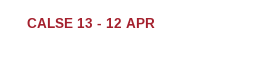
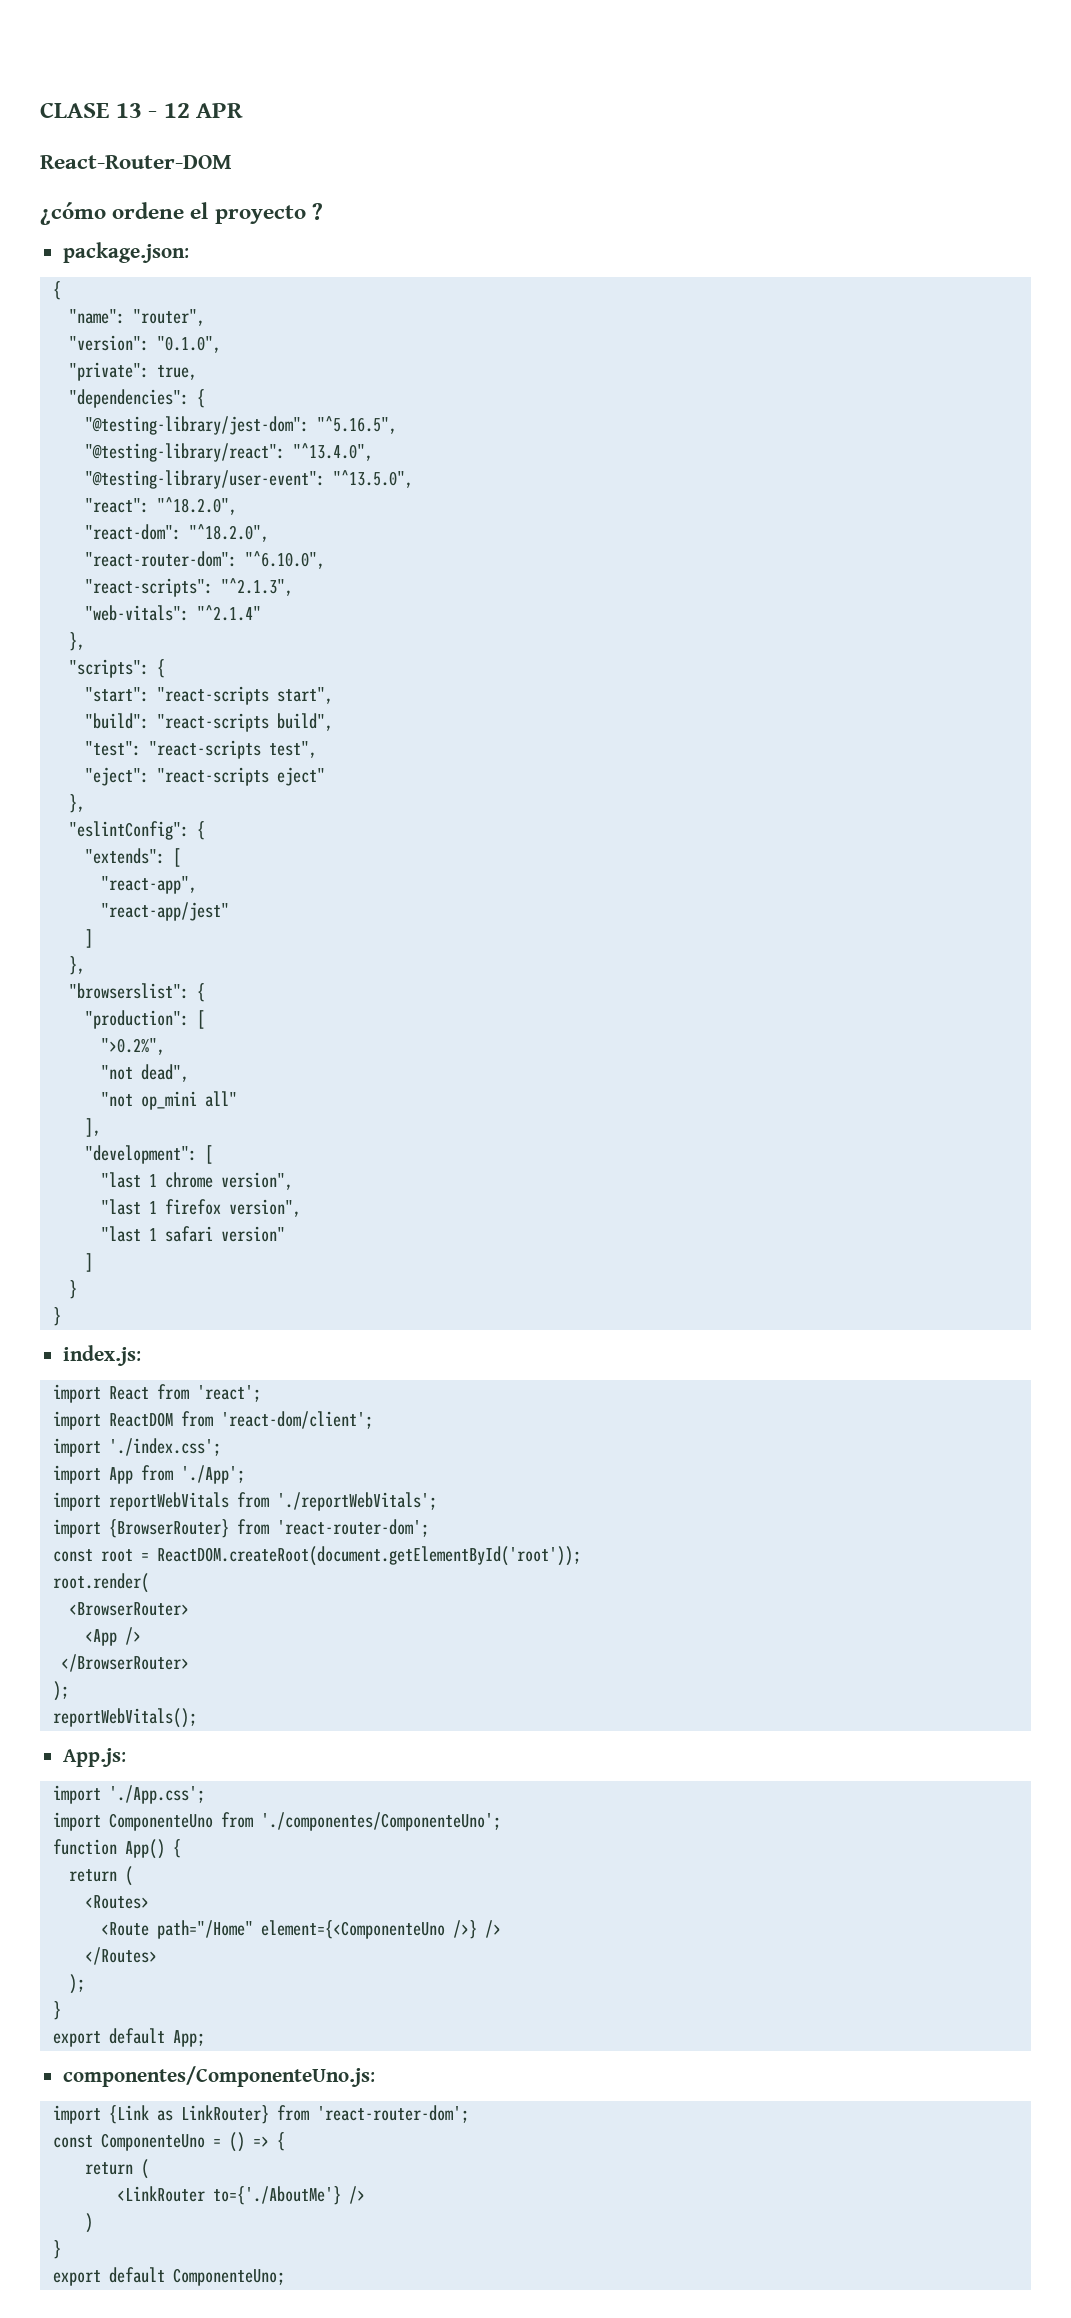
[27,18,73,28] CALSE -> [40,102,109,118] CLASE
(155, 23) none -> [40,155,232,169] [40,202,323,225] [63,242,190,263] [52,281,61,300] [68,309,205,326] [68,335,221,353] [68,362,197,381] [68,389,205,408] [84,416,397,435] [84,443,373,462] [84,470,413,489] [84,497,237,515] [84,524,269,542] [84,551,325,569] [84,578,293,597] [84,605,261,621] [68,632,85,651] [68,659,165,678] [84,686,333,705] [84,713,333,732] [84,740,317,759] [84,767,325,786] [68,794,85,813] [68,821,205,840] [84,848,181,867] [100,876,197,894] [100,902,229,921] [84,929,93,948] [68,956,85,975] [68,983,205,1002] [84,1010,205,1029] [100,1038,165,1055] [100,1064,189,1082] [100,1091,237,1110] [84,1118,101,1137] [84,1145,213,1164] [100,1172,293,1190] [100,1199,301,1217] [100,1226,285,1242] [84,1253,93,1272] [68,1280,77,1299] [52,1307,61,1326] [63,1345,142,1366] [52,1384,261,1403] [52,1411,373,1430] [52,1438,221,1457] [52,1465,245,1484] [52,1492,437,1511] [52,1519,429,1538] [52,1546,581,1566] [52,1573,149,1593] [68,1602,189,1616] [84,1627,141,1646] [60,1654,189,1672] [52,1681,69,1701] [52,1708,197,1728] [63,1748,127,1767] [52,1785,205,1804] [52,1812,501,1831] [52,1839,181,1859] [68,1866,133,1886] [84,1895,149,1909] [100,1920,501,1939] [84,1947,157,1965] [68,1974,85,1994] [52,2001,61,2020] [52,2028,205,2047] [63,2066,376,2087] [52,2105,469,2124] [52,2132,285,2152] [84,2159,149,2179] [116,2186,365,2205] [84,2213,93,2233] [52,2240,61,2259] [52,2267,285,2286] // React-Router-DOM // ¿cómo ordene el proyecto ? // package.json: // { // "name": "router", // "version": "0.1.0", // "private": true, // "dependencies": { // "@testing-library/jest-dom": "^5.16.5", // "@testing-library/react": "^13.4.0", // "@testing-library/user-event": "^13.5.0", // "react": "^18.2.0", // "react-dom": "^18.2.0", // "react-router-dom": "^6.10.0", // "react-scripts": "^2.1.3", // "web-vitals": "^2.1.4" // }, // "scripts": { // "start": "react-scripts start", // "build": "react-scripts build", // "test": "react-scripts test", // "eject": "react-scripts eject" // }, // "eslintConfig": { // "extends": [ // "react-app", // "react-app/jest" // ] // }, // "browserslist": { // "production": [ // ">0.2%", // "not dead", // "not op_mini all" // ], // "development": [ // "last 1 chrome version", // "last 1 firefox version", // "last 1 safari version" // ] // } // } // index.js: // import React from 'react'; // import ReactDOM from 'react-dom/client'; // import './index.css'; // import App from './App'; // import reportWebVitals from './reportWebVitals'; // import {BrowserRouter} from 'react-router-dom'; // const root = ReactDOM.createRoot(document.getElementById('root')); // root.render( // <BrowserRouter> // <App /> // </BrowserRouter> // ); // reportWebVitals(); // App.js: // import './App.css'; // import ComponenteUno from './componentes/ComponenteUno'; // function App() { // return ( // <Routes> // <Route path="/Home" element={<ComponenteUno />} /> // </Routes> // ); // } // export default App; // componentes/ComponenteUno.js: // import {Link as LinkRouter} from 'react-router-dom'; // const ComponenteUno = () => { // return ( // <LinkRouter to={'./AboutMe'} /> // ) // } // export default ComponenteUno;

